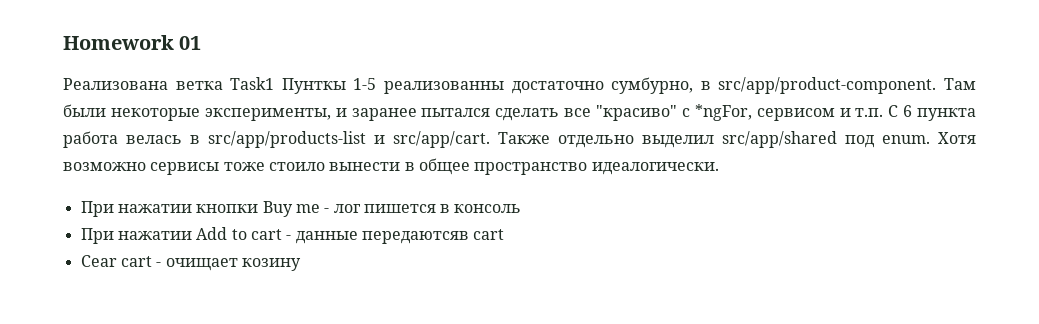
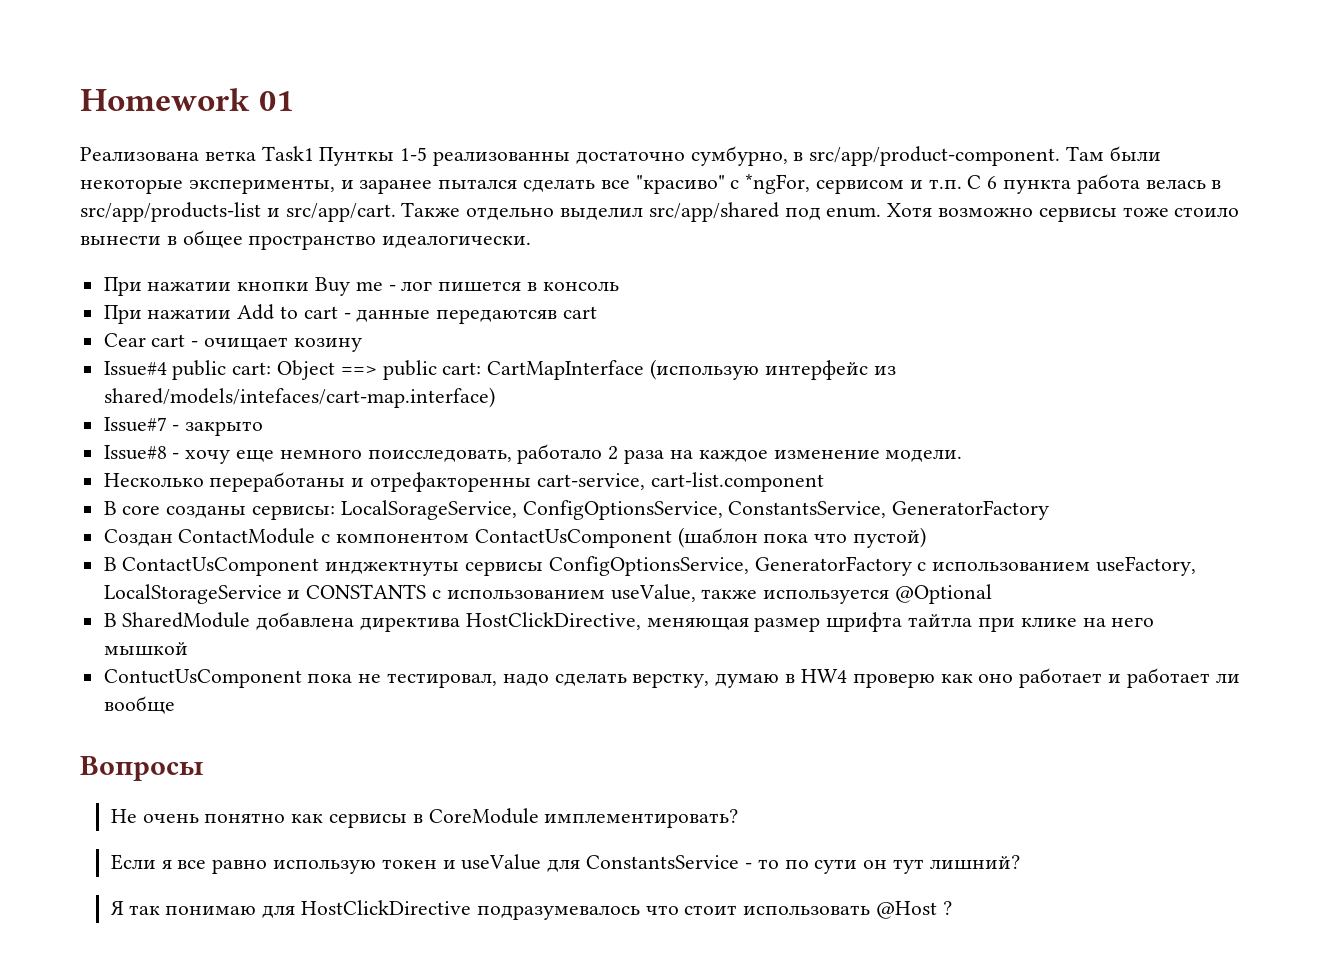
(301, 264) none -> [103,359,896,380] [103,387,495,408] [103,417,264,436] [103,444,963,464] [103,472,824,492] [103,500,1050,520] [103,527,927,548] [103,556,1197,576] [103,584,993,604] [103,612,1155,632] [103,642,188,656] [103,668,1240,688] [103,696,175,714] [80,756,203,781] [110,808,739,828] [110,854,1020,874] [110,900,952,920] // Issue#4 public cart: Object ==> public cart: CartMapInterface (использую интерфейс из shared/models/intefaces/cart-map.interface) // Issue#7 - закрыто // Issue#8 - хочу еще немного поисследовать, работало 2 раза на каждое изменение модели. // Несколько переработаны и отрефакторенны cart-service, cart-list.component // В core созданы сервисы: LocalSorageService, ConfigOptionsService, ConstantsService, GeneratorFactory // Создан ContactModule с компонентом ContactUsComponent (шаблон пока что пустой) // В ContactUsComponent инджектнуты сервисы ConfigOptionsService, GeneratorFactory с использованием useFactory, LocalStorageService и CONSTANTS с использованием useValue, также используется @Optional // В SharedModule добавлена директива HostClickDirective, меняющая размер шрифта тайтла при клике на него мышкой // ContuctUsComponent пока не тестировал, надо сделать верстку, думаю в HW4 проверю как оно работает и работает ли вообще // Вопросы // Не очень понятно как сервисы в CoreModule имплементировать? // Если я все равно использую токен и useValue для ConstantsService - то по сути он тут лишний? // Я так понимаю для HostClickDirective подразумевалось что стоит использовать @Host ?

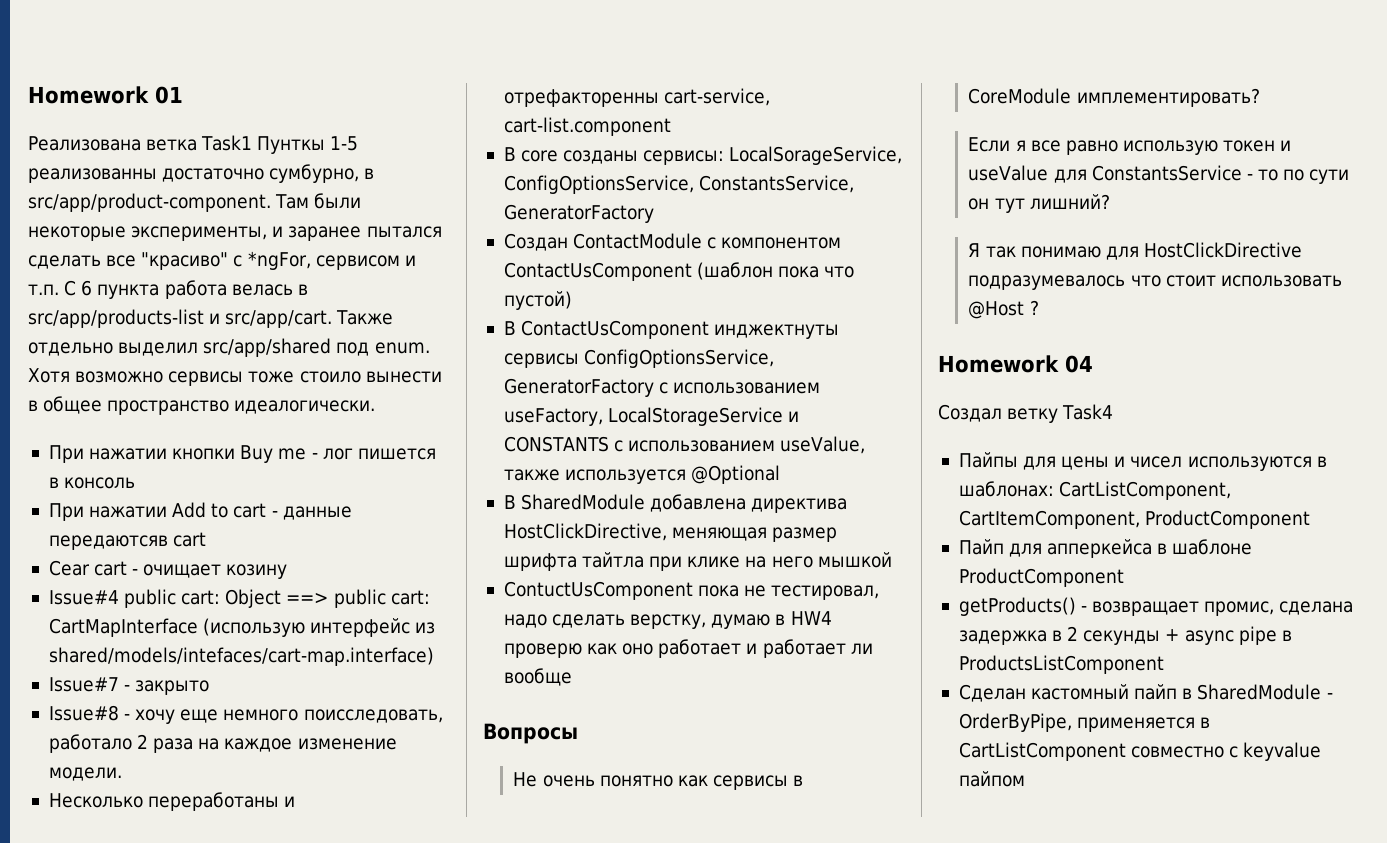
(952, 908) none -> [938,355,1093,373] [938,404,1114,423] [958,452,1327,471] [958,481,1232,500] [958,510,1311,529] [958,539,1253,558] [958,568,1124,587] [958,597,1354,616] [958,626,1292,645] [958,655,1164,674] [958,684,1333,702] [958,713,1211,732] [958,742,1322,761] [958,771,1025,787] // Homework 04 // Создал ветку Task4 // Пайпы для цены и чисел используются в шаблонах: CartListComponent, CartItemComponent, ProductComponent // Пайп для апперкейса в шаблоне ProductComponent // getProducts() - возвращает промис, сделана задержка в 2 секунды + async pipe в ProductsListComponent // Сделан кастомный пайп в SharedModule - OrderByPipe, применяется в CartListComponent совместно с keyvalue пайпом

